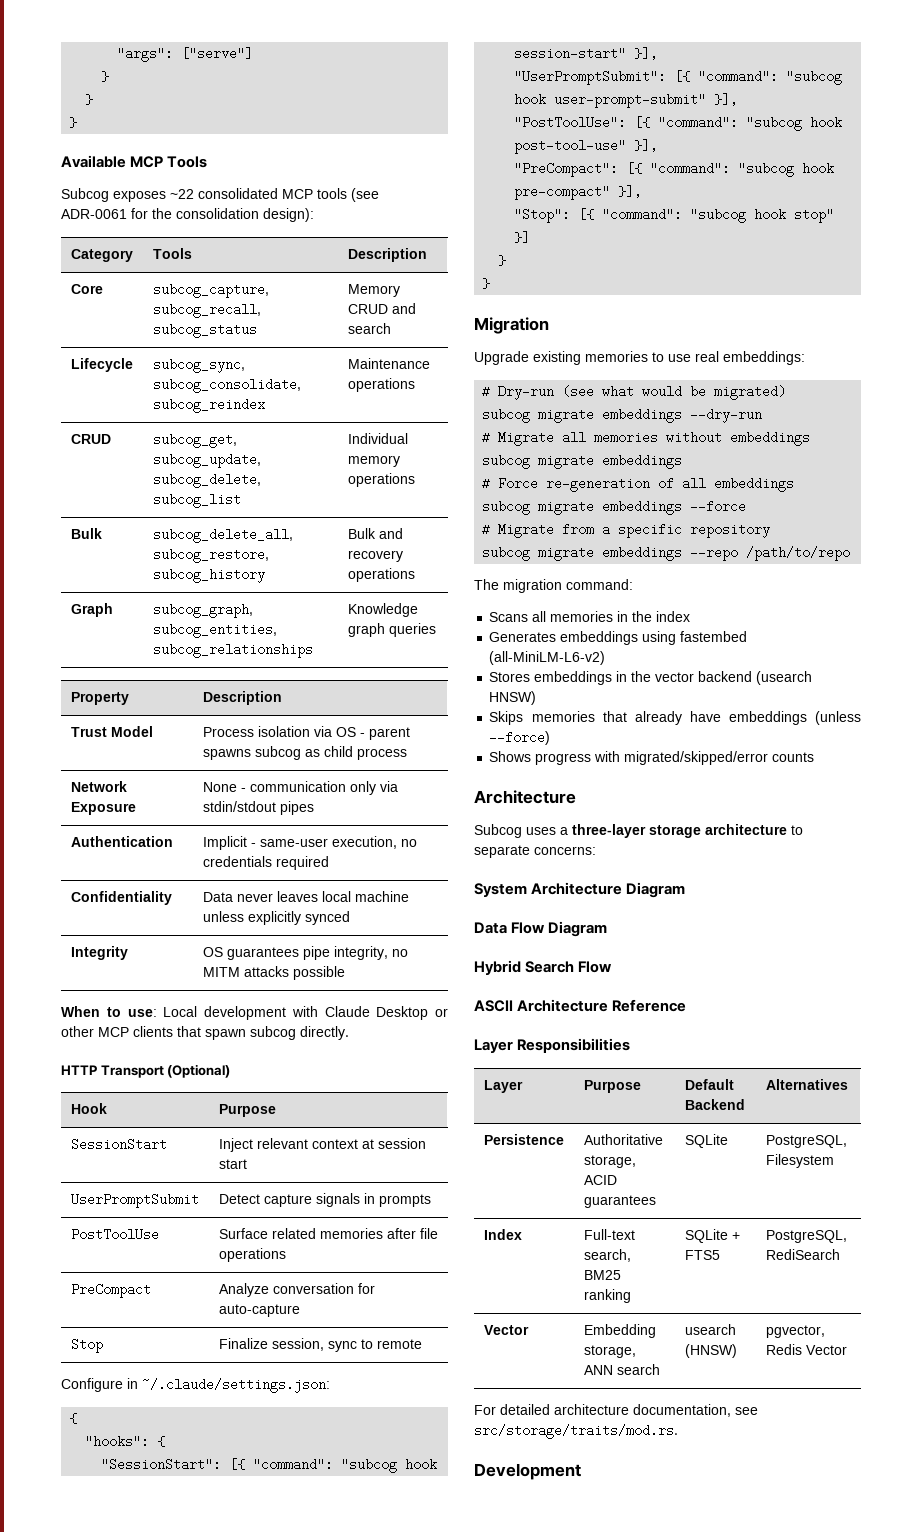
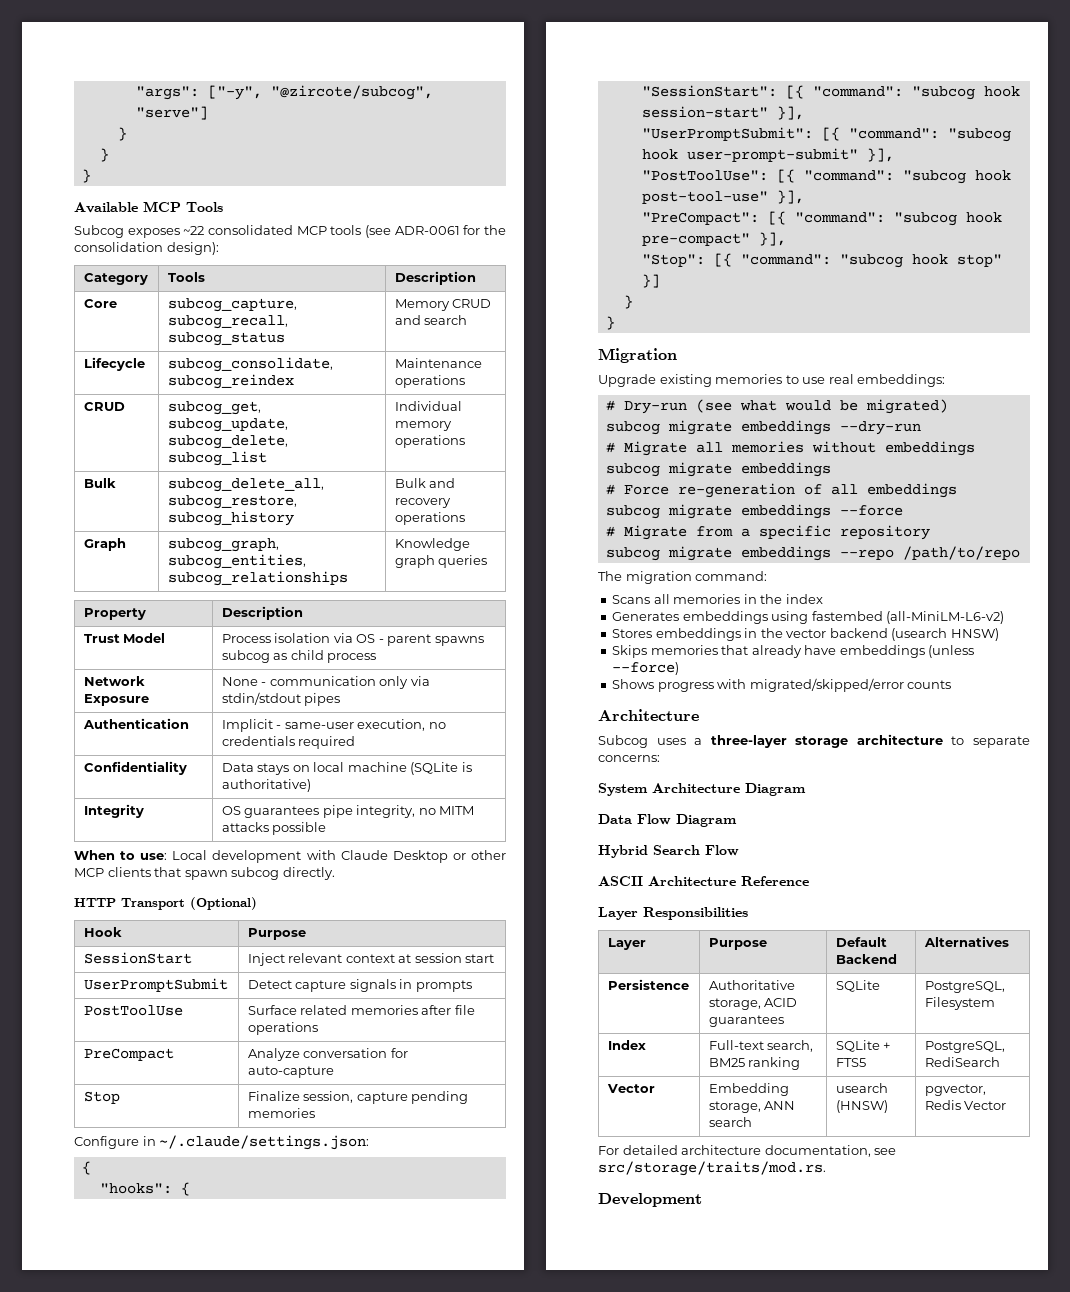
[181,47,254,60] ["serve"] -> [207,85,433,100] [135,106,208,120] ["-y", "@zircote/subcog", "serve"]
[152,358,245,373] subcog_sync, -> (145, 364) none
[236,891,409,902] [202,911,350,925] never leaves local machine unless explicitly synced -> [257,762,472,775] [221,779,311,792] stays on local machine (SQLite is authoritative)
[327,1339,422,1352] sync to remote -> [356,1091,469,1104] [247,1108,315,1118] capture pending memories

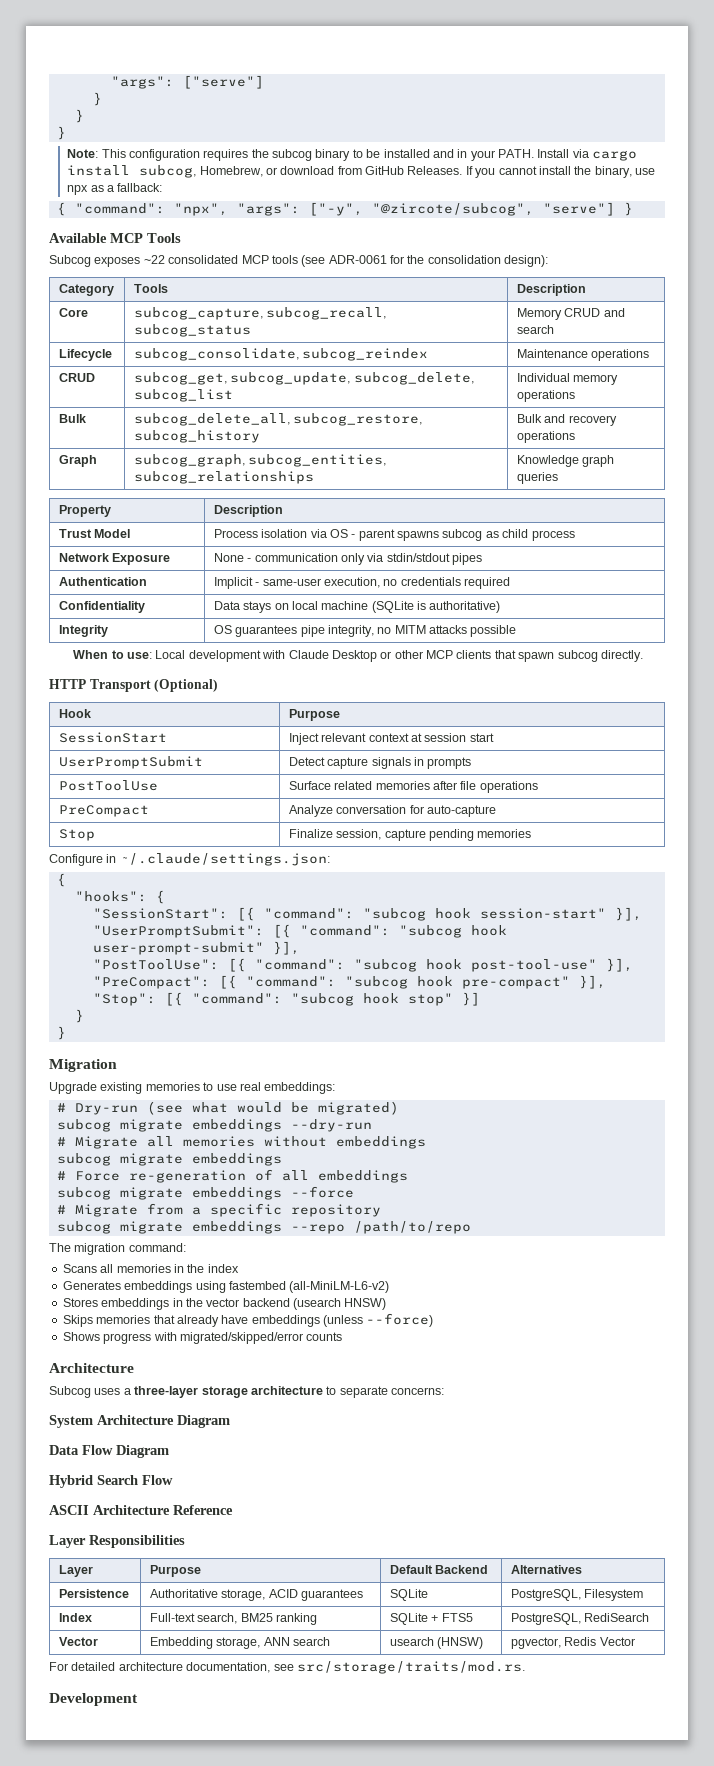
[135,85,433,100] [135,106,208,120] "args": ["-y", "@zircote/subcog", "serve"] -> [110,75,264,89] "args": ["serve"]
(91, 176) none -> [67,149,638,161] [67,165,656,178] [67,183,163,195] [56,202,633,216] // Note: This configuration requires the subcog binary to be installed and in your PATH. Install via cargo install subcog, Homebrew, or download from GitHub Releases. If you cannot install the binary, use npx as a fallback: // { "command": "npx", "args": ["-y", "@zircote/subcog", "serve"] }

